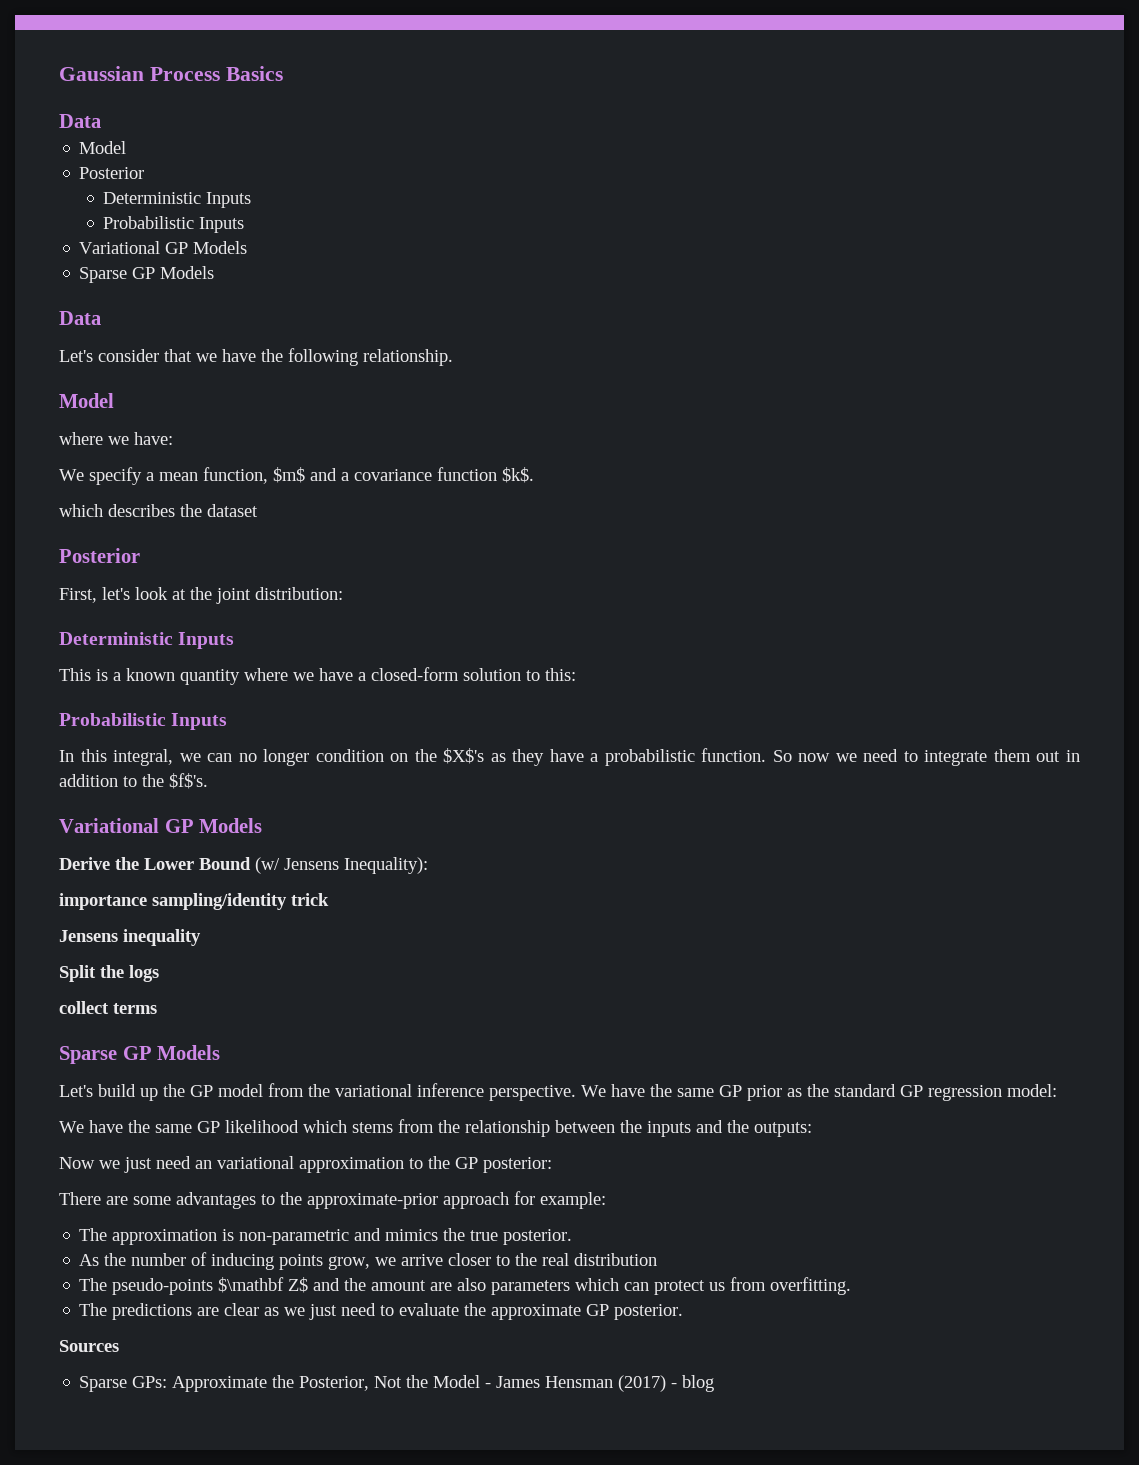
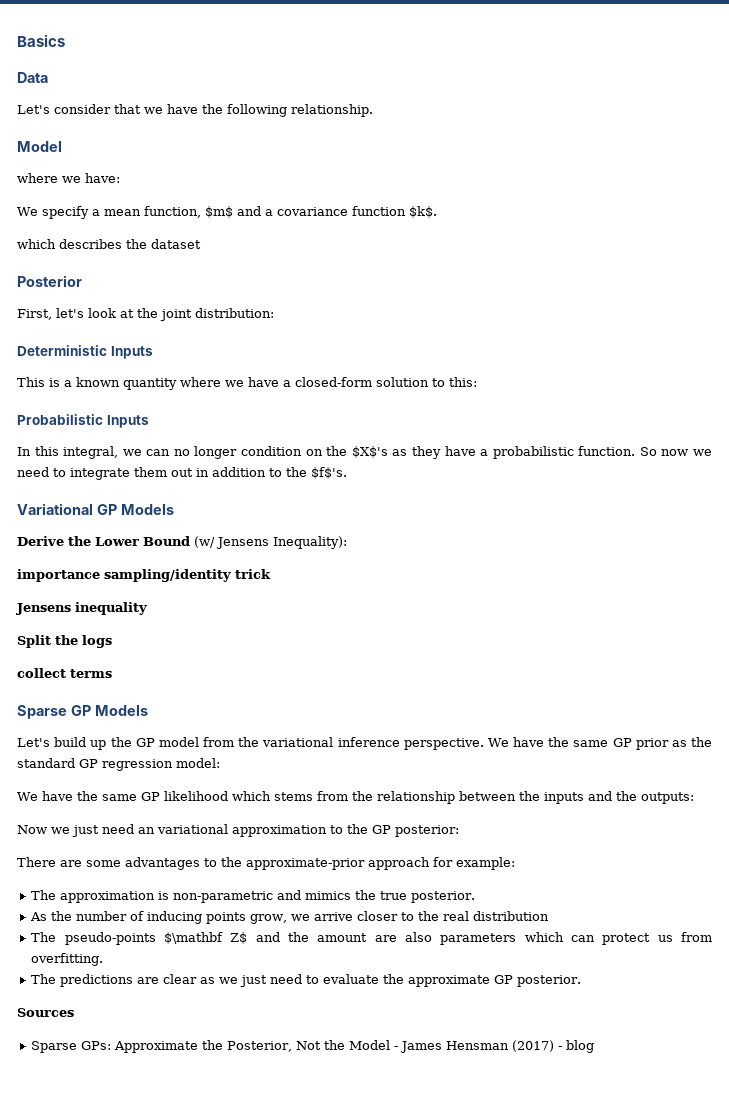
[59,66,220,81] Gaussian Process -> (17, 40) none
[79,141,127,154] [79,167,145,179] [103,192,252,208] [103,216,245,233] [79,241,248,254] [79,266,215,283] [59,311,101,325] // Model // Posterior // Deterministic Inputs // Probabilistic Inputs // Variational GP Models // Sparse GP Models // Data -> (48, 77) none

